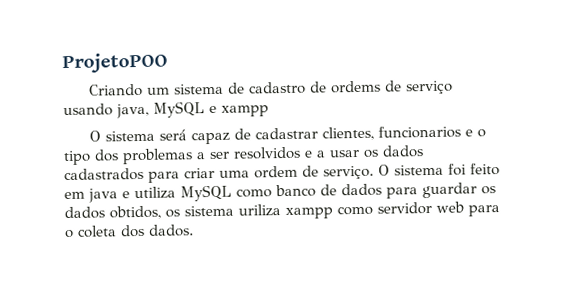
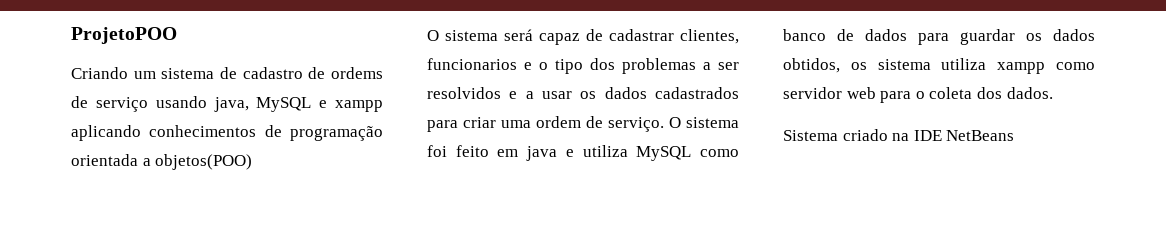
(269, 111) none -> [71,125,383,141] [71,154,253,170] aplicando conhecimentos de programação orientada a objetos(POO)
[238,204,281,217] uriliza -> [941,58,987,70] utiliza
(194, 230) none -> [783,129,1015,141] // Sistema criado na IDE NetBeans

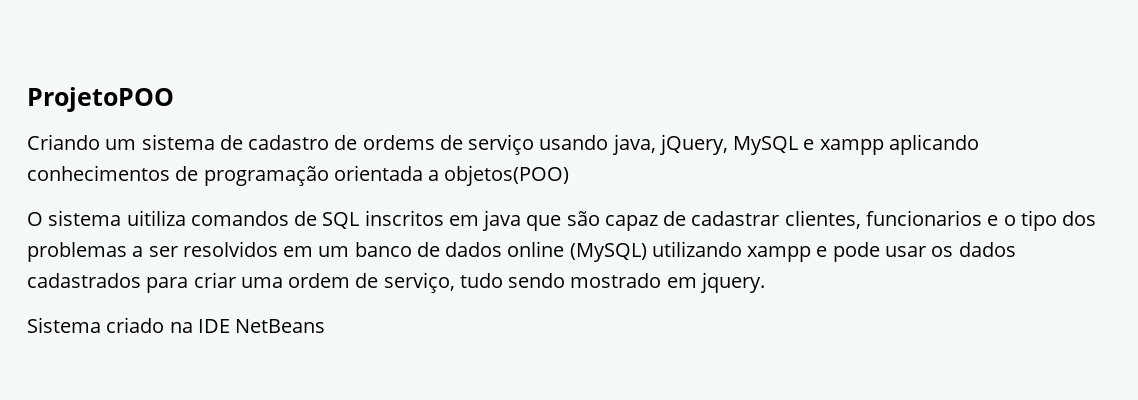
(249, 104) none -> [658,134,728,155] jQuery,
[504,29,533,41] será -> [126,210,600,231] uitiliza comandos de SQL inscritos em java que são
[509,91,534,99] e a -> [283,241,880,262] em um banco de dados online (MySQL) utilizando xampp e pode
[608,117,739,132] [427,145,739,161] [783,29,1095,45] [783,58,1095,74] [783,87,1053,103] serviço. O sistema foi feito em java e utiliza MySQL como banco de dados para guardar os dados obtidos, os sistema utiliza xampp como servidor web para o coleta dos dados. -> [383,272,765,293] serviço, tudo sendo mostrado em jquery.

